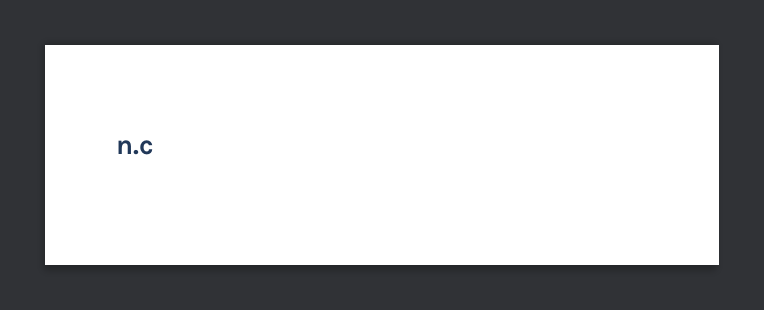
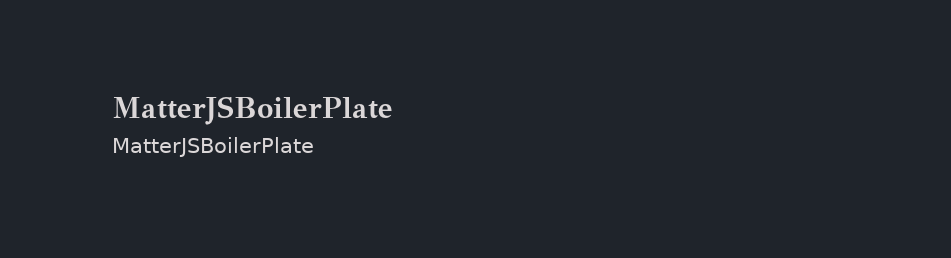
[116,140,154,155] n.c -> [112,96,393,125] [112,137,314,157] MatterJSBoilerPlate // MatterJSBoilerPlate

